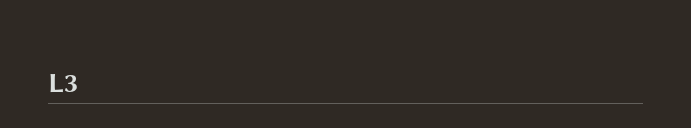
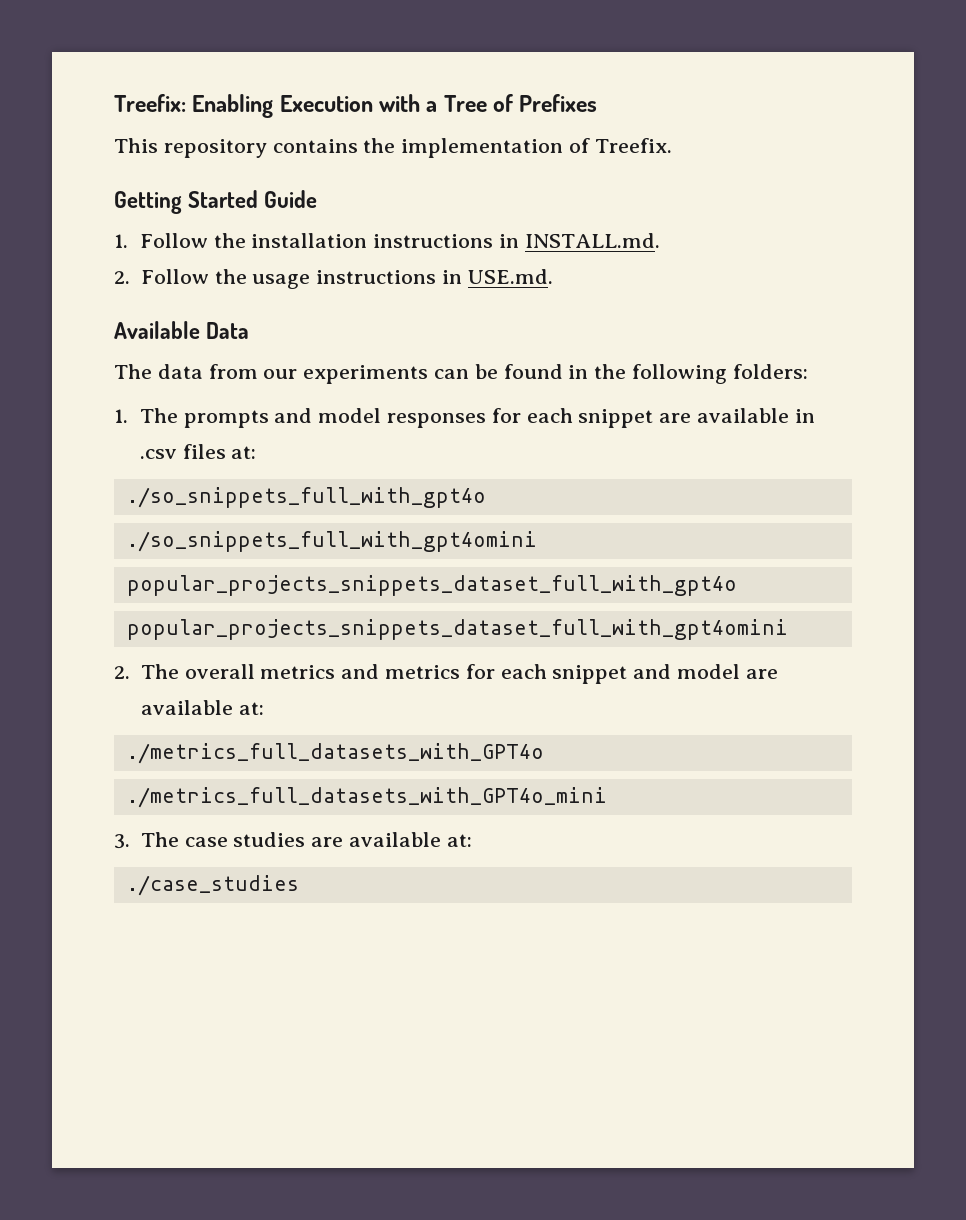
[48,74,78,93] L3 -> [114,94,598,118] [114,138,672,158] [114,190,318,214] [114,233,660,248] [114,269,553,289] [114,321,250,339] [114,364,808,384] [114,408,815,428] [139,444,257,459] [126,487,486,508] [126,531,537,552] [126,575,737,596] [126,619,788,640] [114,664,778,684] [140,700,264,715] [126,743,544,764] [126,787,607,808] [114,832,472,849] [126,875,299,896] Treefix: Enabling Execution with a Tree of Prefixes // This repository contains the implementation of Treefix. // Getting Started Guide // 1. Follow the installation instructions in INSTALL.md. // 2. Follow the usage instructions in USE.md. // Available Data // The data from our experiments can be found in the following folders: // 1. The prompts and model responses for each snippet are available in .csv files at: // ./so_snippets_full_with_gpt4o // ./so_snippets_full_with_gpt4omini // popular_projects_snippets_dataset_full_with_gpt4o // popular_projects_snippets_dataset_full_with_gpt4omini // 2. The overall metrics and metrics for each snippet and model are available at: // ./metrics_full_datasets_with_GPT4o // ./metrics_full_datasets_with_GPT4o_mini // 3. The case studies are available at: // ./case_studies

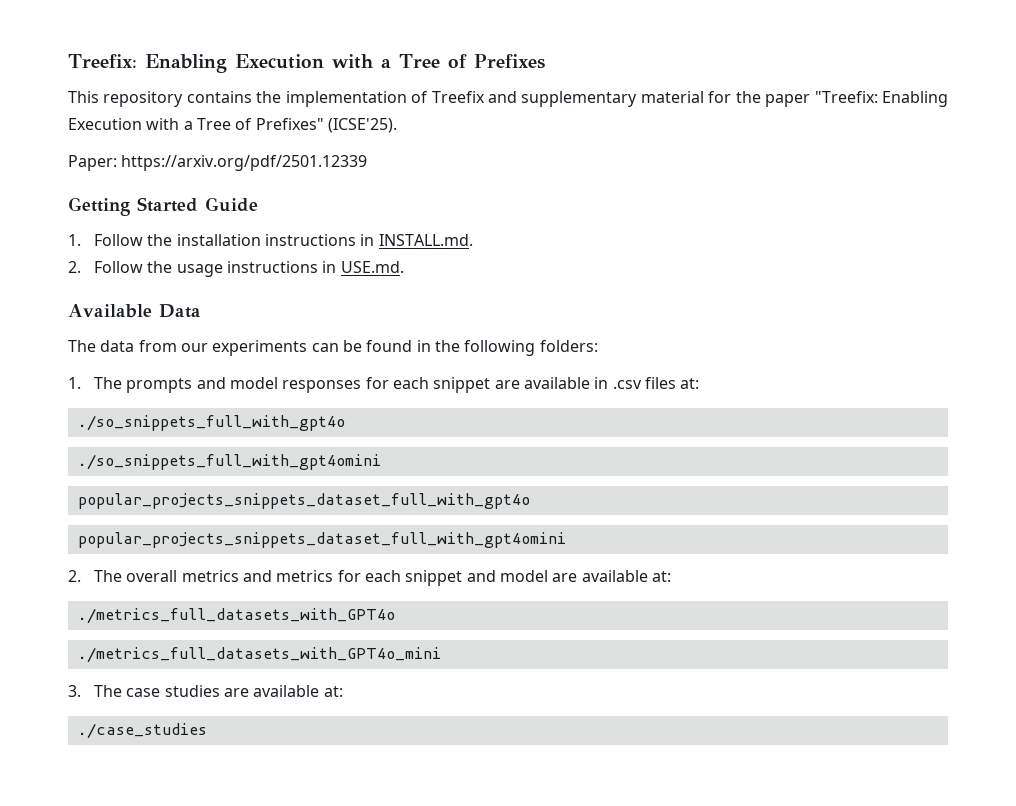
[594,138,672,153] Treefix. -> [431,91,949,107] [68,118,397,133] [68,155,368,171] Treefix and supplementary material for the paper "Treefix: Enabling Execution with a Tree of Prefixes" (ICSE'25). // Paper: https://arxiv.org/pdf/2501.12339

